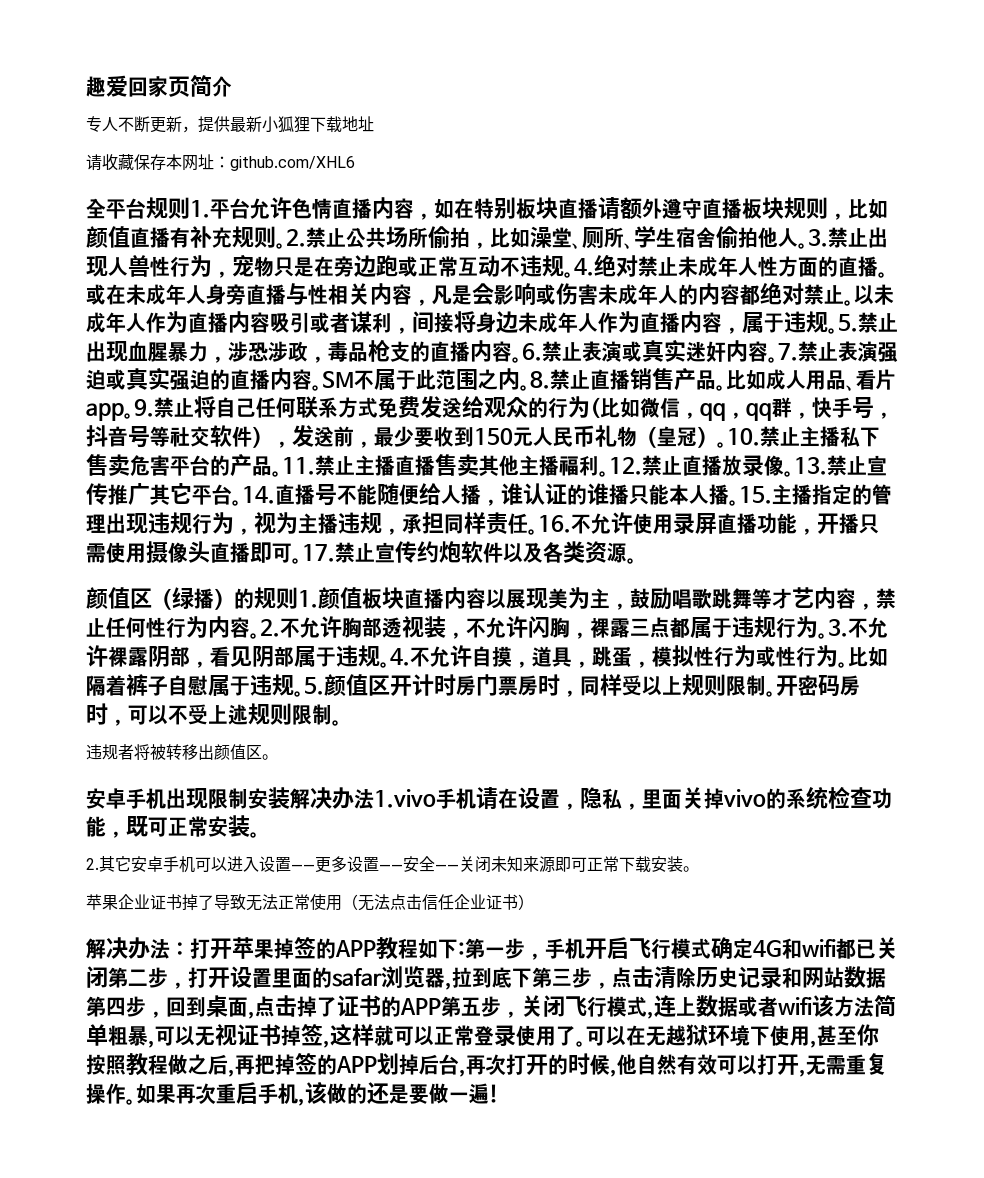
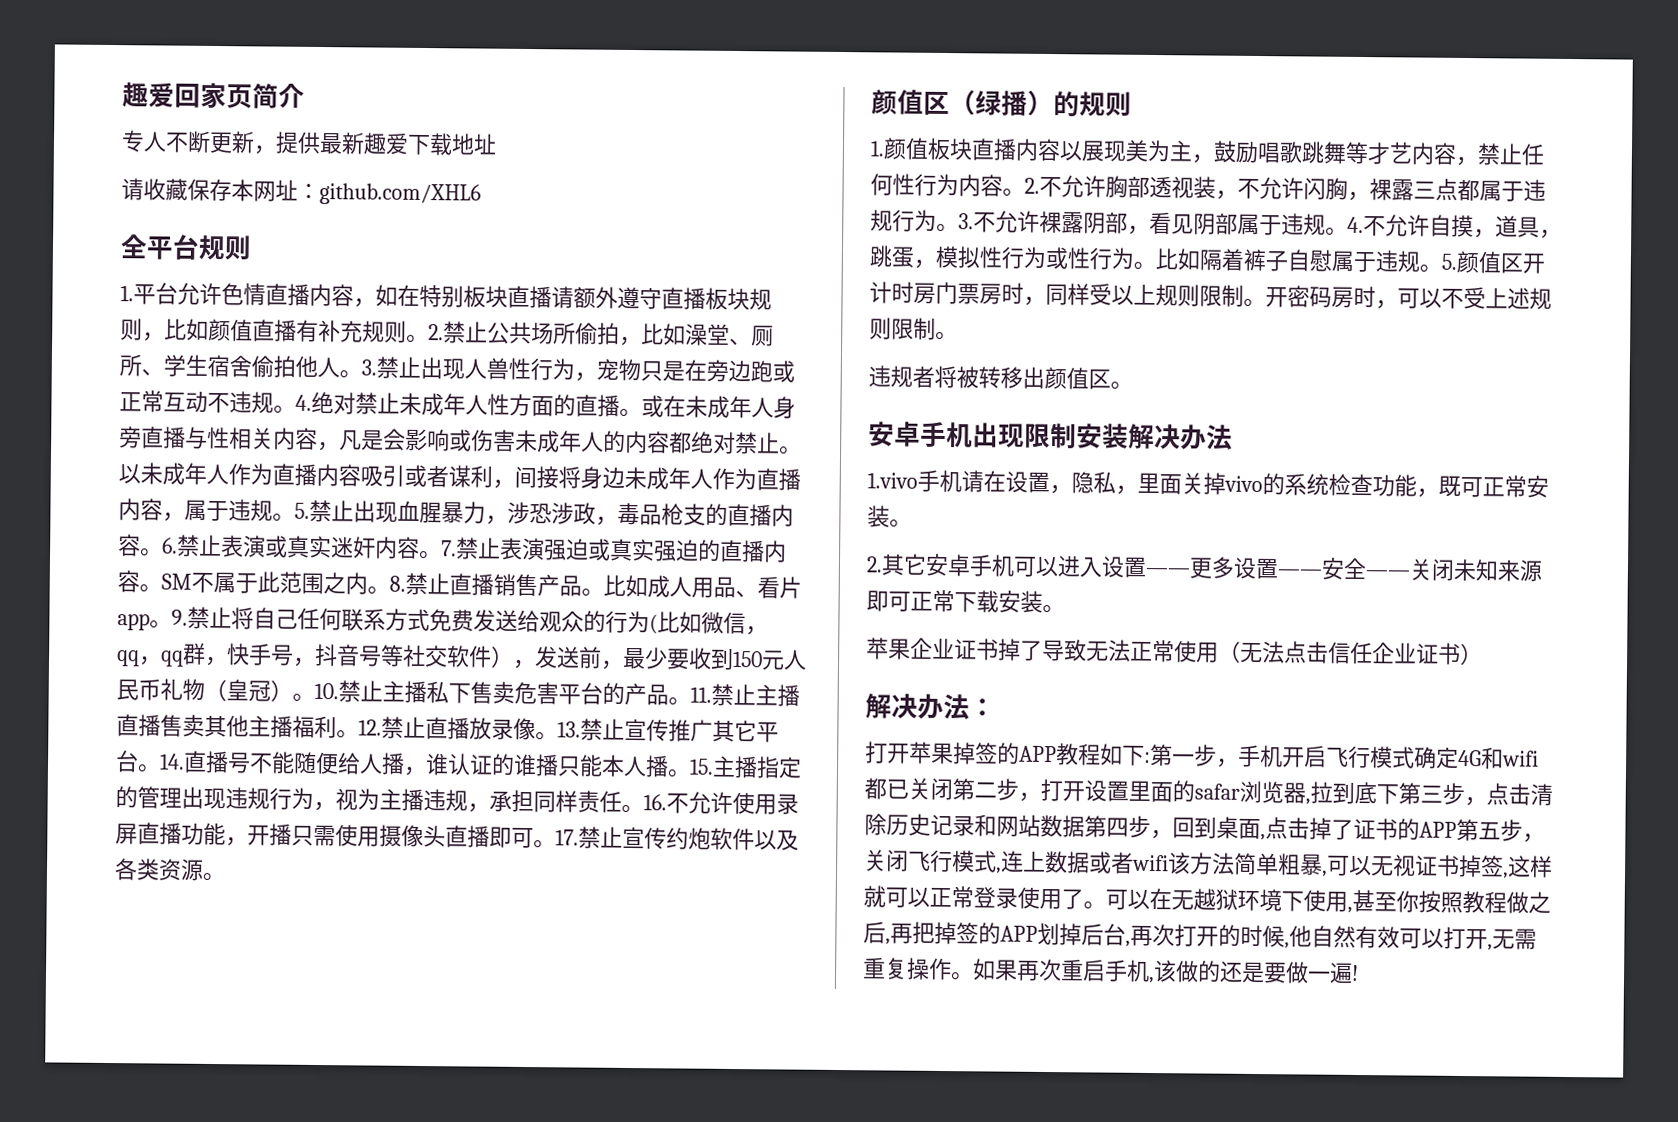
[262,116,310,133] 小狐狸 -> [363,132,409,155] 趣爱
(190, 208) none -> (252, 248) //
(298, 598) none -> (1132, 104) //
(374, 799) none -> (1233, 437) //
(190, 949) none -> (996, 707) //

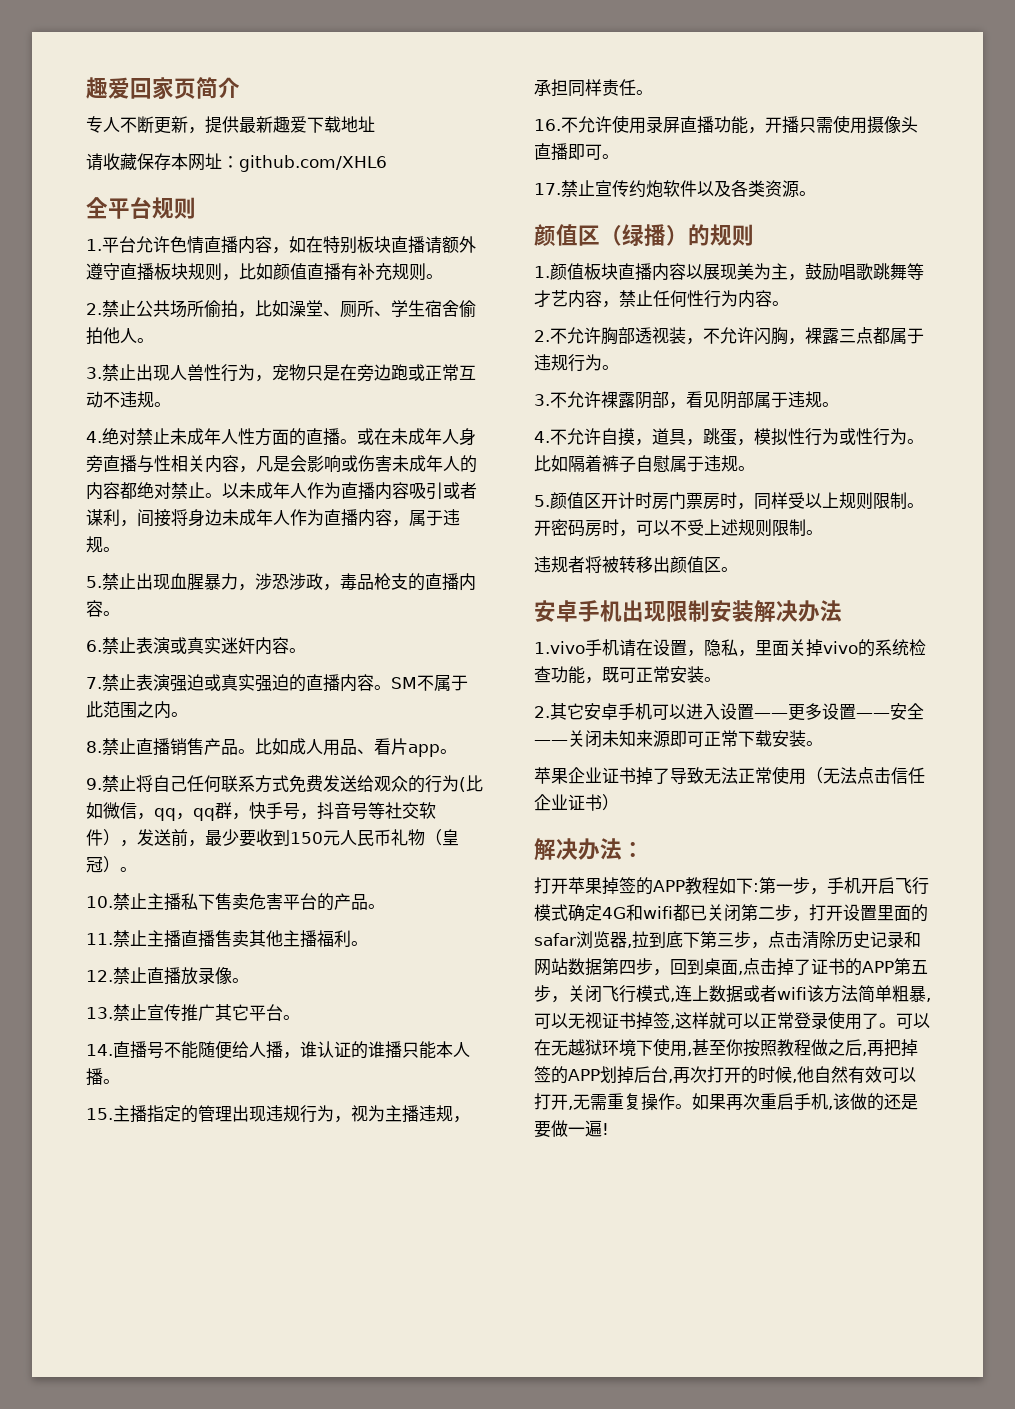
(429, 339) none -> (443, 276) //
(362, 374) none -> (154, 340) //
(296, 409) none -> (171, 404) //
(295, 517) none -> (120, 549) //
(163, 552) none -> (120, 613) //
(442, 555) none -> (306, 650) //
(390, 590) none -> (188, 714) //
(172, 624) none -> (457, 751) //
(315, 697) none -> (137, 869) //
(691, 701) none -> (385, 906) //
(359, 734) none -> (368, 943) //
(558, 736) none -> (249, 980) //
(161, 768) none -> (300, 1017) //
(690, 773) none -> (120, 1081) //
(644, 809) none -> (653, 92) //
(556, 844) none -> (619, 156) //
(1025, 192) none -> (789, 303) //
(959, 228) none -> (619, 367) //
(1348, 231) none -> (839, 404) //
(1442, 268) none -> (755, 468) //

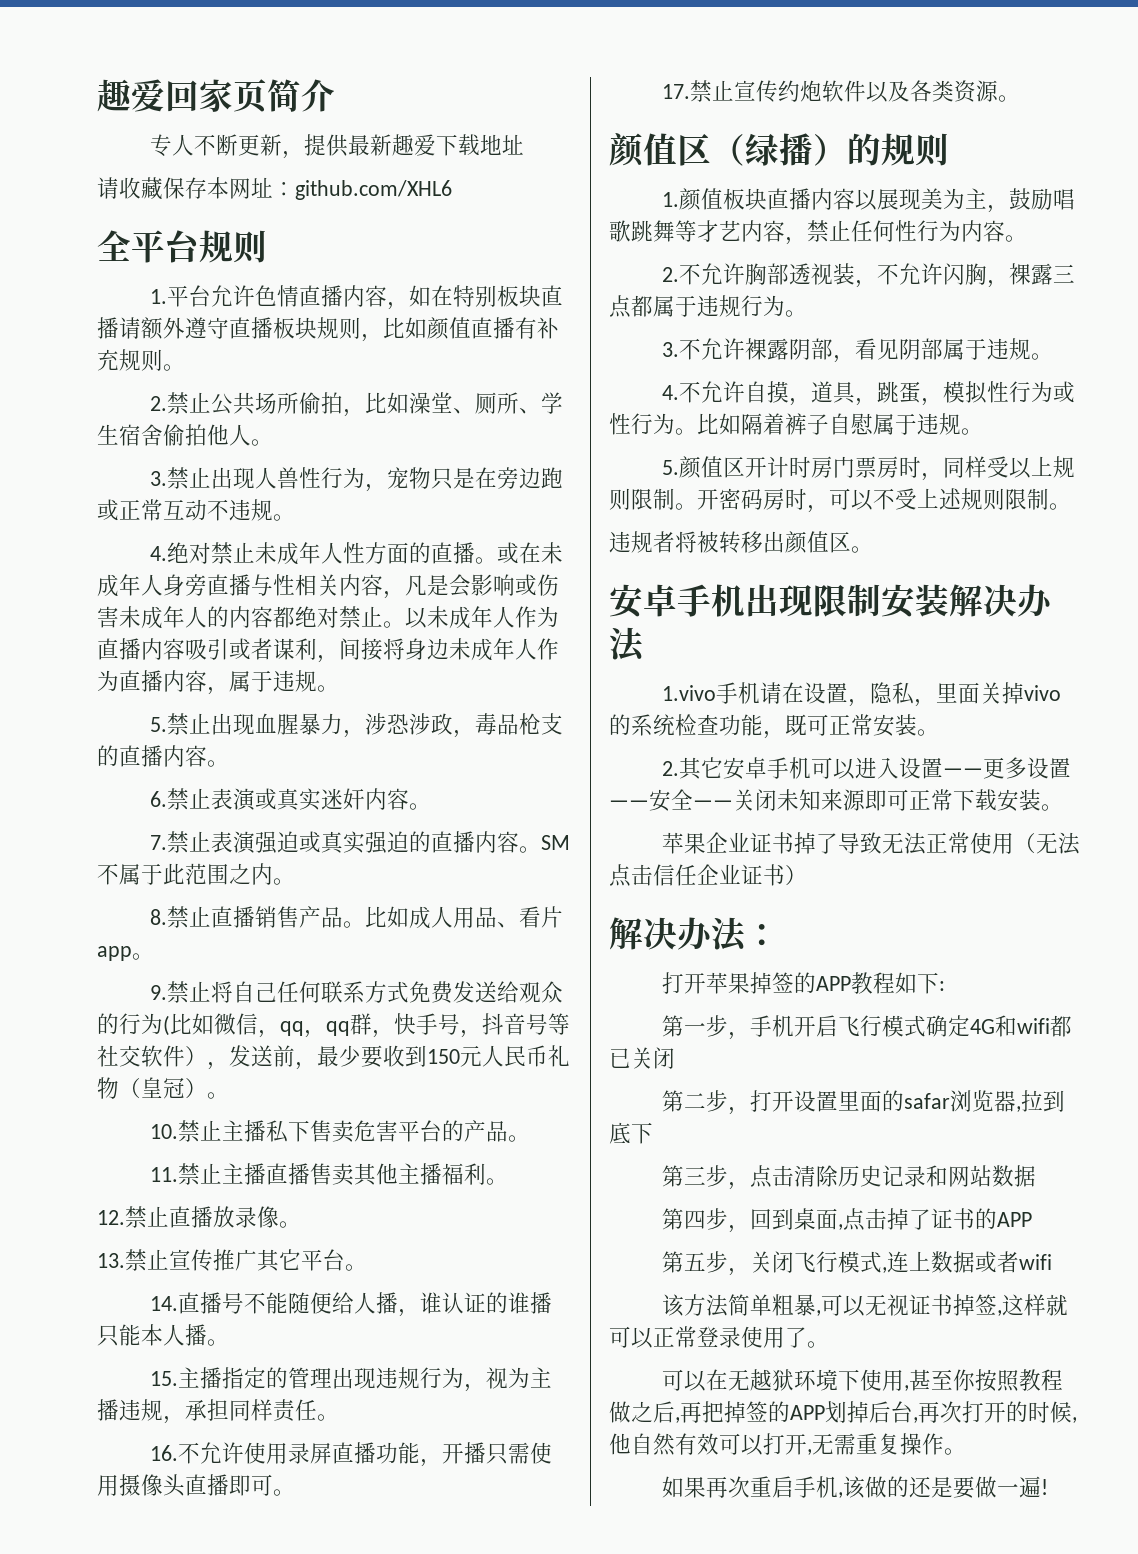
(759, 887) none -> (945, 986) //
(741, 913) none -> (675, 1058) //
(700, 940) none -> (653, 1133) //
(602, 967) none -> (1036, 1176) //
(894, 967) none -> (1032, 1219) //
(807, 993) none -> (1052, 1262) //
(896, 1025) none -> (829, 1344) //
(692, 1106) none -> (966, 1451) //

